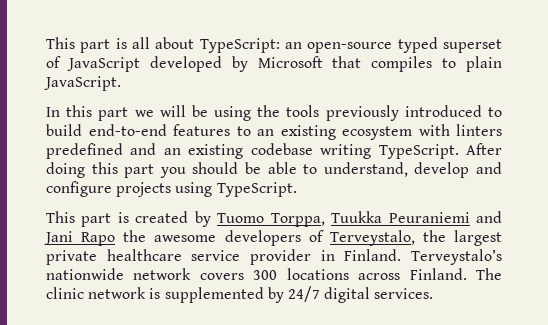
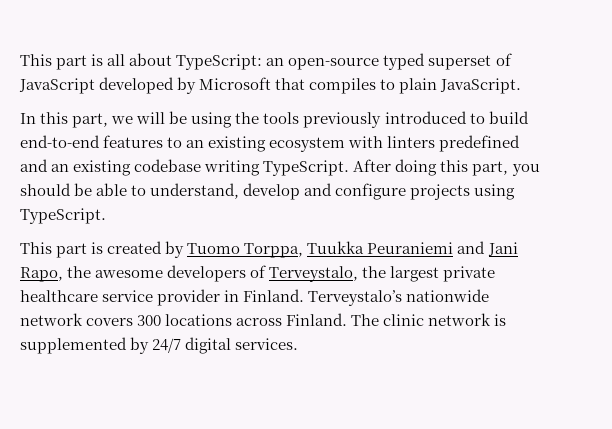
[98,107,129,121] part -> [72,113,109,128] part,
[124,164,155,178] part -> [472,161,509,176] part,
[81,232,116,246] Rapo -> [20,267,63,282] Rapo,

